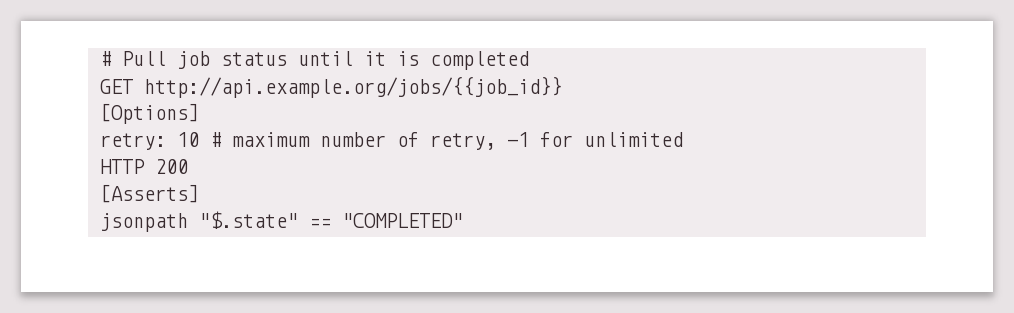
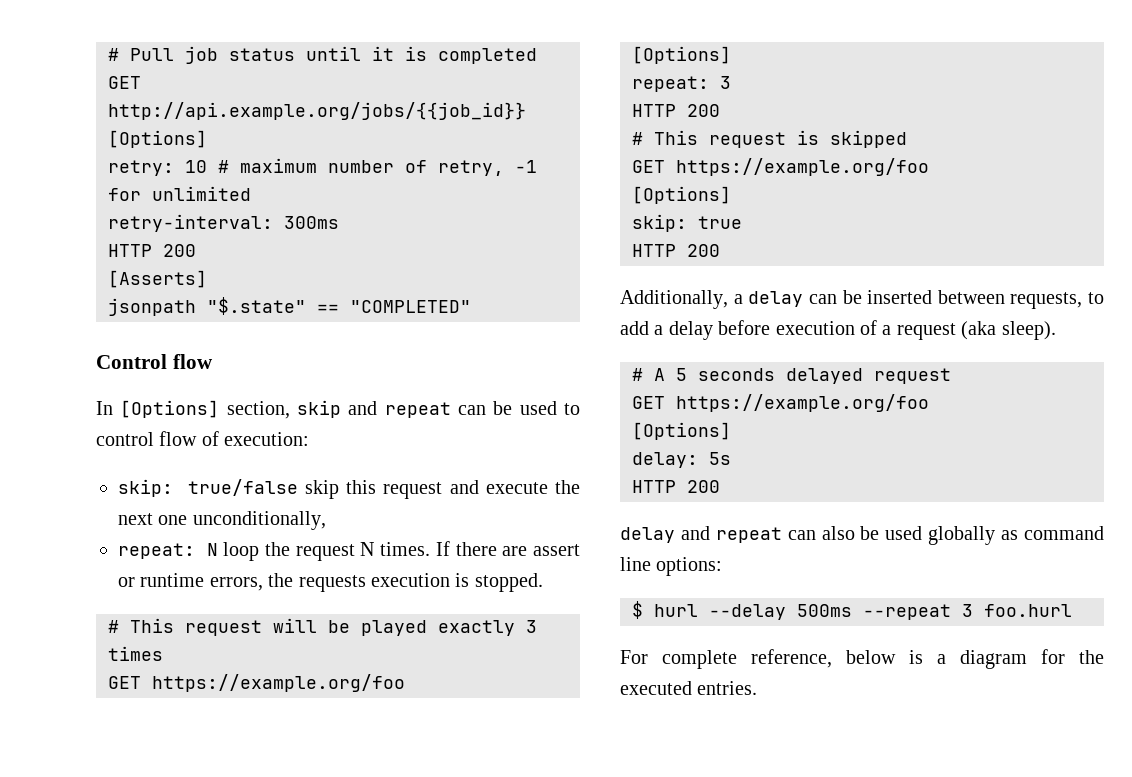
(684, 139) none -> [108,214,339,232] // retry-interval: 300ms
(464, 220) none -> [96,354,213,369] [96,400,580,419] [96,431,310,446] [118,479,581,499] [118,511,326,530] [118,541,580,561] [118,573,543,592] [108,618,537,636] [108,646,163,661] [108,674,405,692] [632,46,731,64] [632,76,731,92] [632,104,720,117] [632,130,907,148] [632,158,929,176] [632,186,731,204] [632,214,742,232] [632,244,720,257] [620,290,1104,309] [620,320,1056,340] [632,368,951,384] [632,394,929,412] [632,422,731,440] [632,452,731,468] [632,480,720,493] [620,526,1104,545] [620,557,723,576] [632,601,1072,620] [620,649,1104,669] [620,681,758,695] // Control flow // In [Options] section, skip and repeat can be used to control flow of execution: // skip: true/false skip this request and execute the next one unconditionally, // repeat: N loop the request N times. If there are assert or runtime errors, the requests execution is stopped. // # This request will be played exactly 3 times // GET https://example.org/foo // [Options] // repeat: 3 // HTTP 200 // # This request is skipped // GET https://example.org/foo // [Options] // skip: true // HTTP 200 // Additionally, a delay can be inserted between requests, to add a delay before execution of a request (aka sleep). // # A 5 seconds delayed request // GET https://example.org/foo // [Options] // delay: 5s // HTTP 200 // delay and repeat can also be used globally as command line options: // $ hurl --delay 500ms --repeat 3 foo.hurl // For complete reference, below is a diagram for the executed entries.

